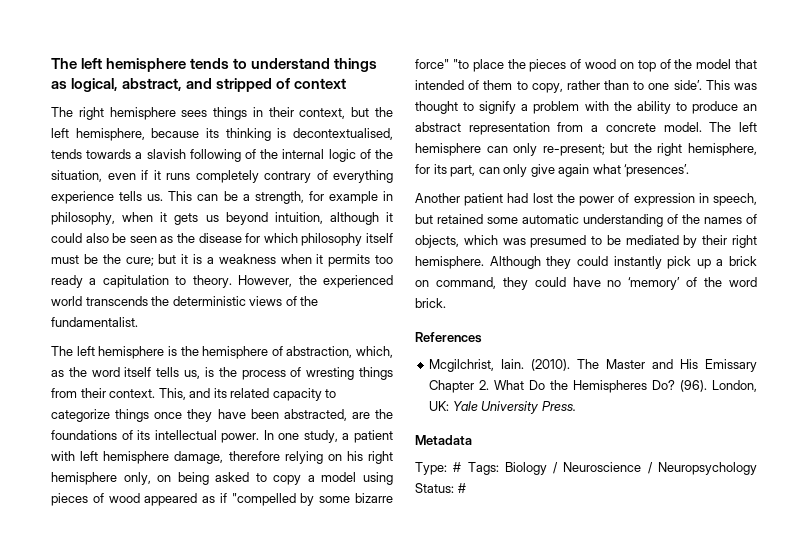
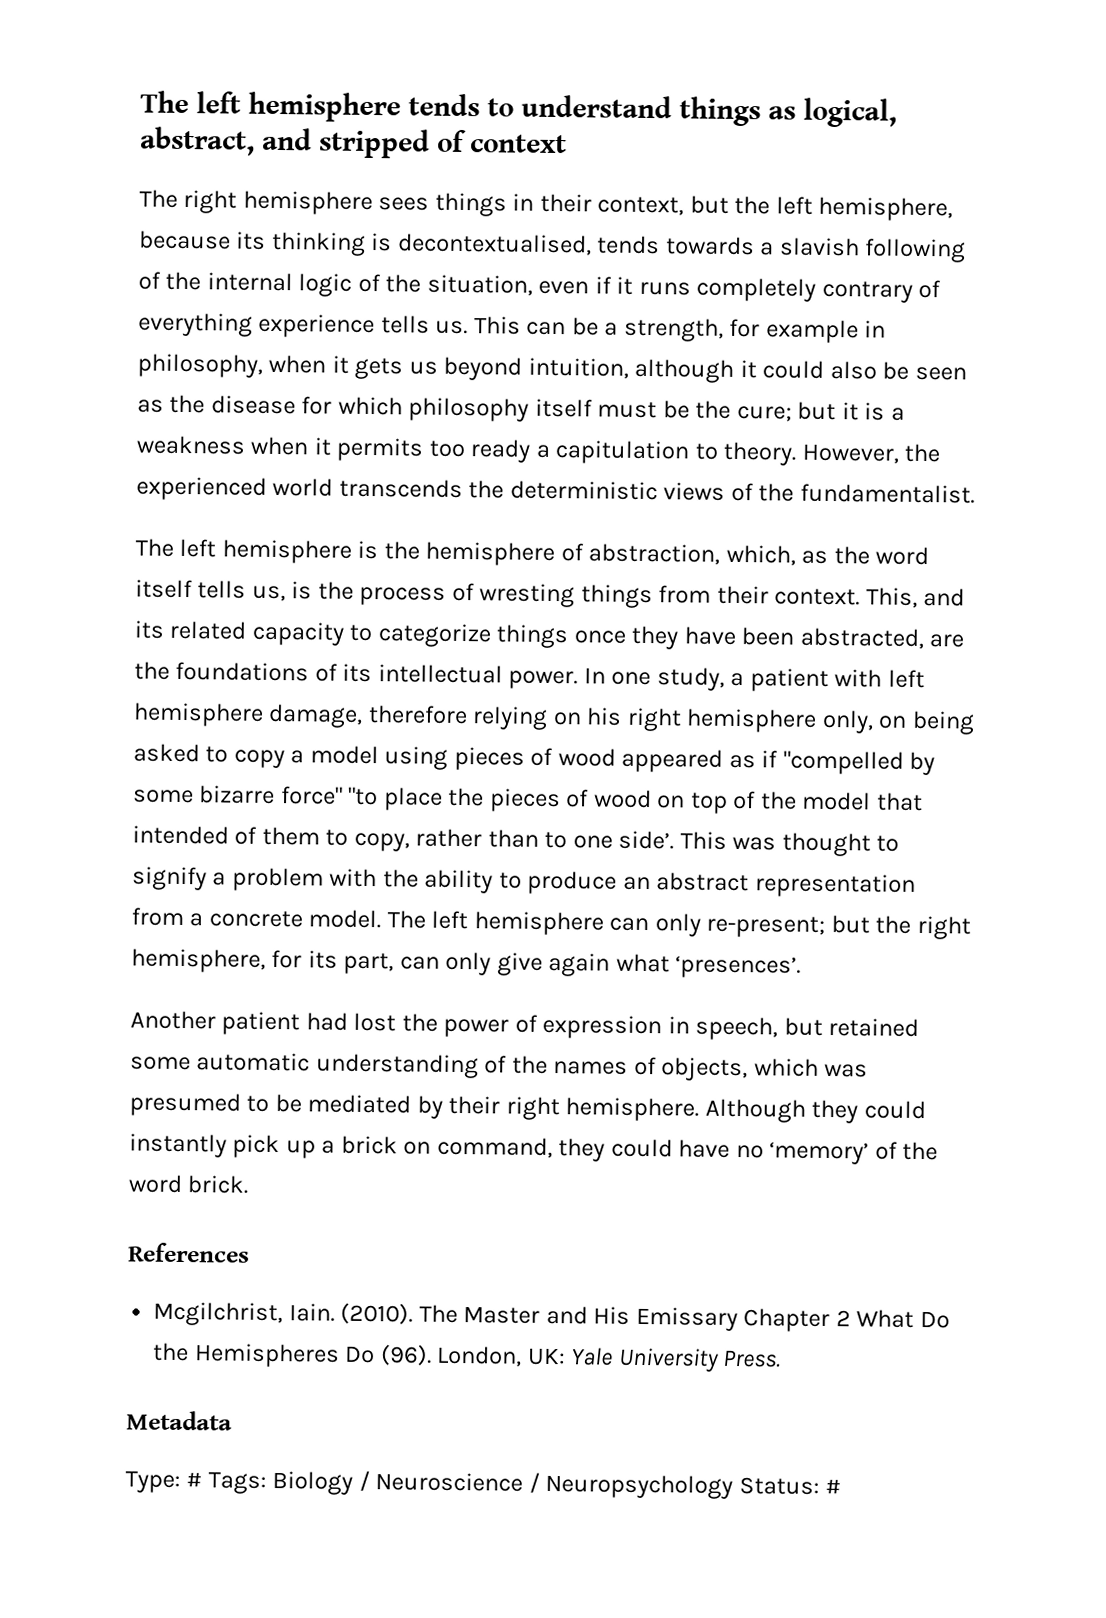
[479,380,490,390] 2. -> [835,1310,851,1327] 2
[652,380,676,390] Do? -> [344,1345,376,1364] Do

